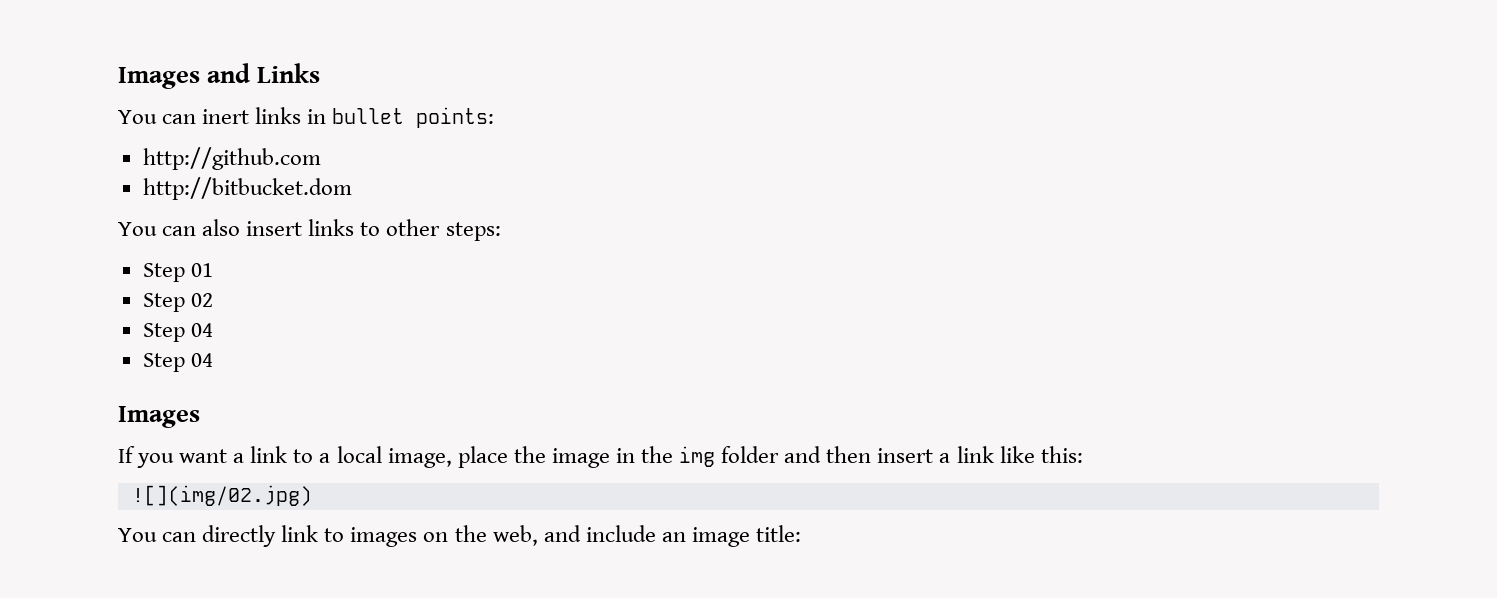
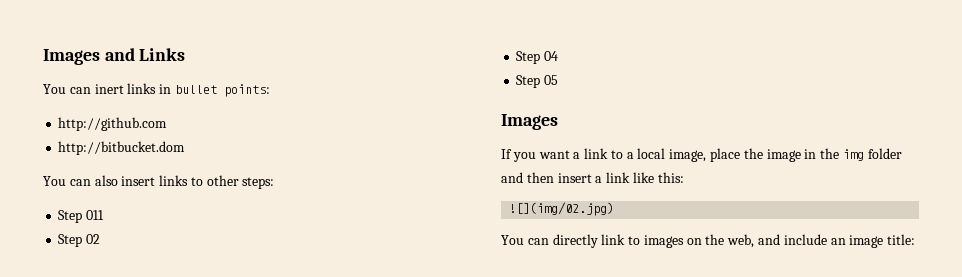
[190,263,213,277] 01 -> [86,210,105,220] 011
[190,353,213,367] 04 -> [544,75,559,85] 05

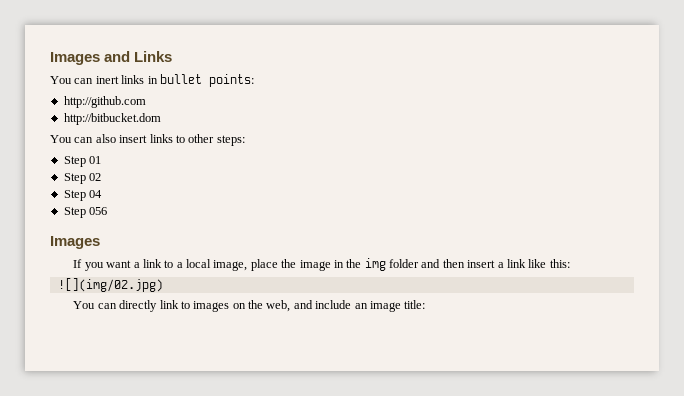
[86,210,105,220] 011 -> [89,156,102,164] 01
[544,75,559,85] 05 -> [89,207,108,215] 056

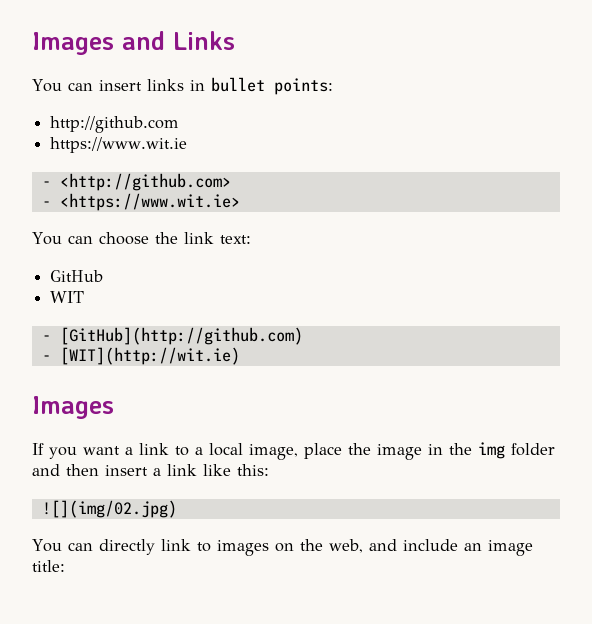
[95,76,119,84] inert -> [98,80,142,91] insert
[63,113,161,125] [50,134,245,146] [63,156,102,167] [63,173,102,184] [63,190,103,201] [63,207,108,218] http://bitbucket.dom // You can also insert links to other steps: // Step 01 // Step 02 // Step 04 // Step 056 -> [50,137,188,153] [41,173,231,191] [41,193,240,211] [32,232,251,245] [50,270,104,282] [50,291,85,303] [41,327,303,345] [41,347,240,365] https://www.wit.ie // - <http://github.com> // - <https://www.wit.ie> // You can choose the link text: // GitHub // WIT // - [GitHub](http://github.com) // - [WIT](http://wit.ie)

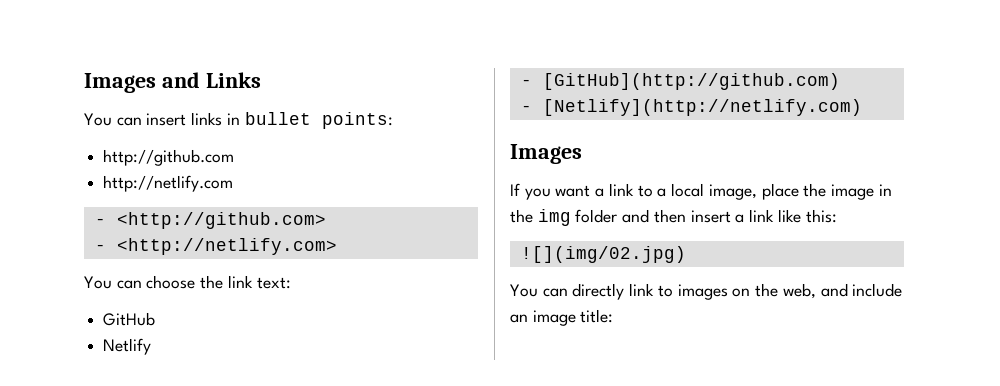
[50,137,188,153] https://www.wit.ie -> [103,175,234,192] http://netlify.com
[59,193,240,211] <https://www.wit.ie> -> [116,238,337,255] <http://netlify.com>
[50,291,85,303] WIT -> [103,338,152,355] Netlify
[59,347,240,365] [WIT](http://wit.ie) -> [542,99,862,116] [Netlify](http://netlify.com)

